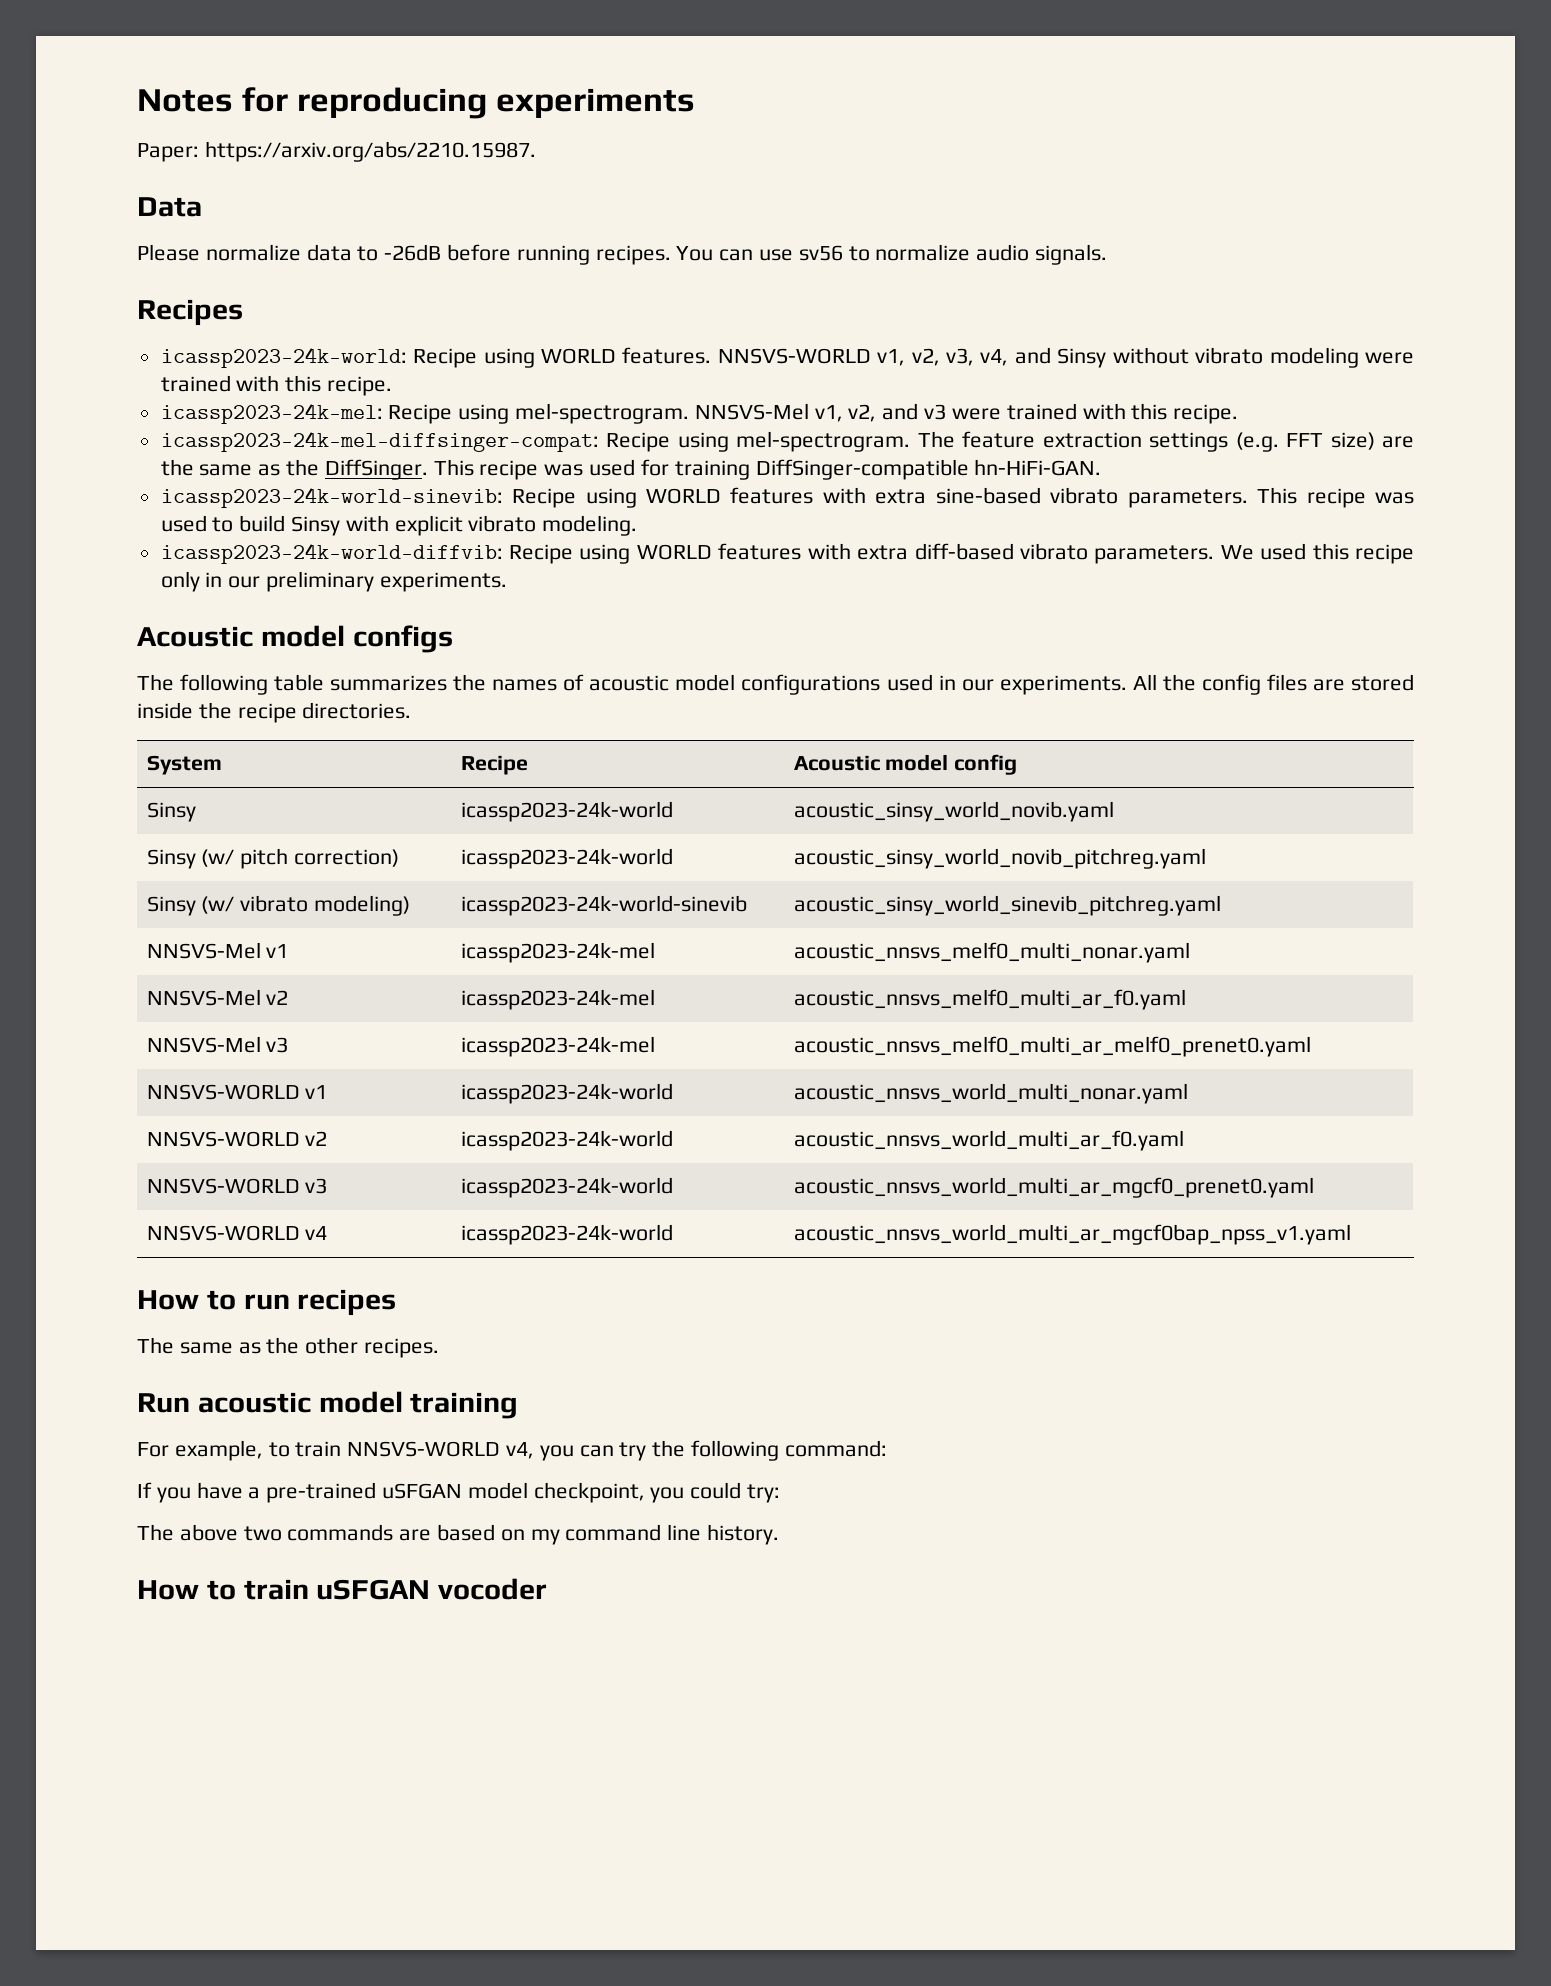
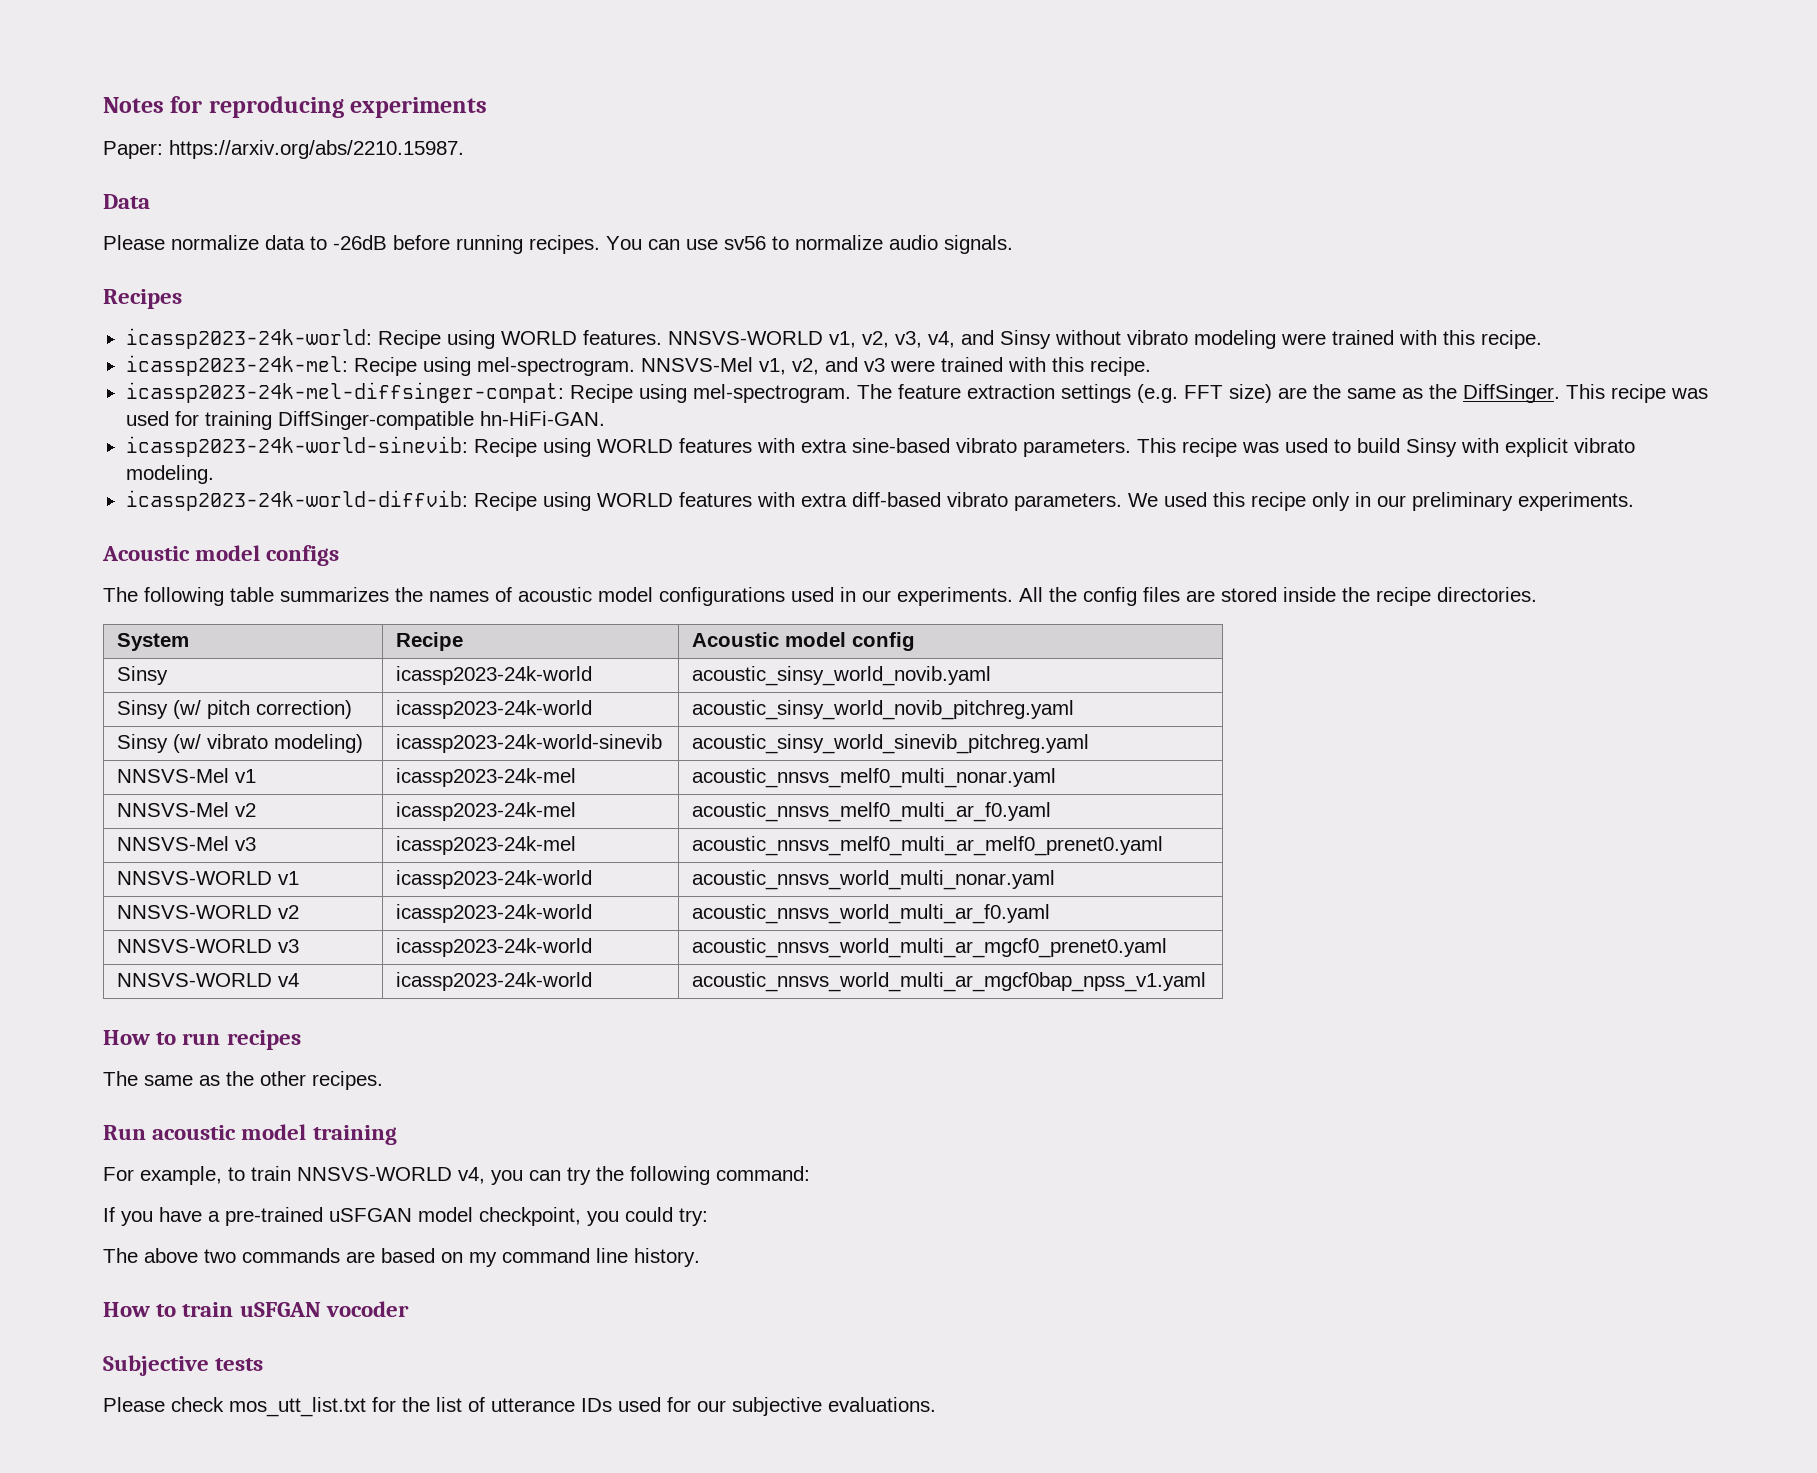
(548, 1589) none -> [103,1355,264,1376] [103,1397,936,1417] // Subjective tests // Please check mos_utt_list.txt for the list of utterance IDs used for our subjective evaluations.

